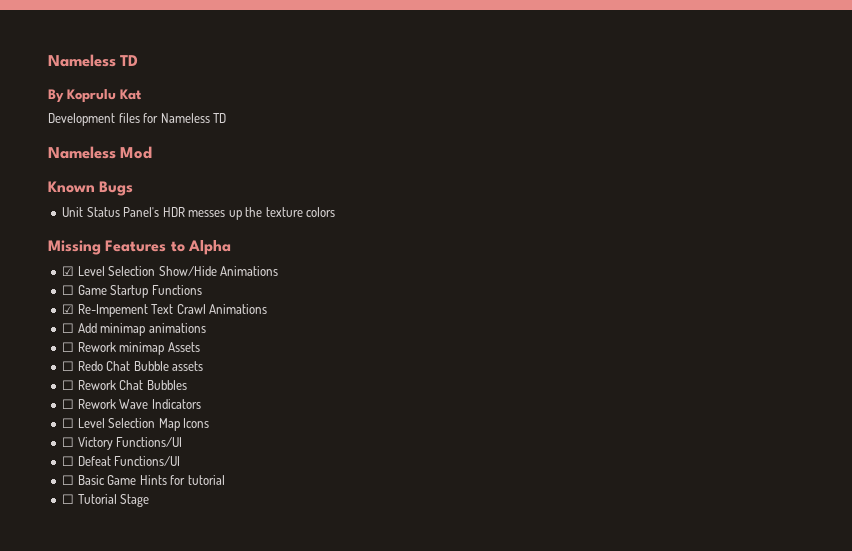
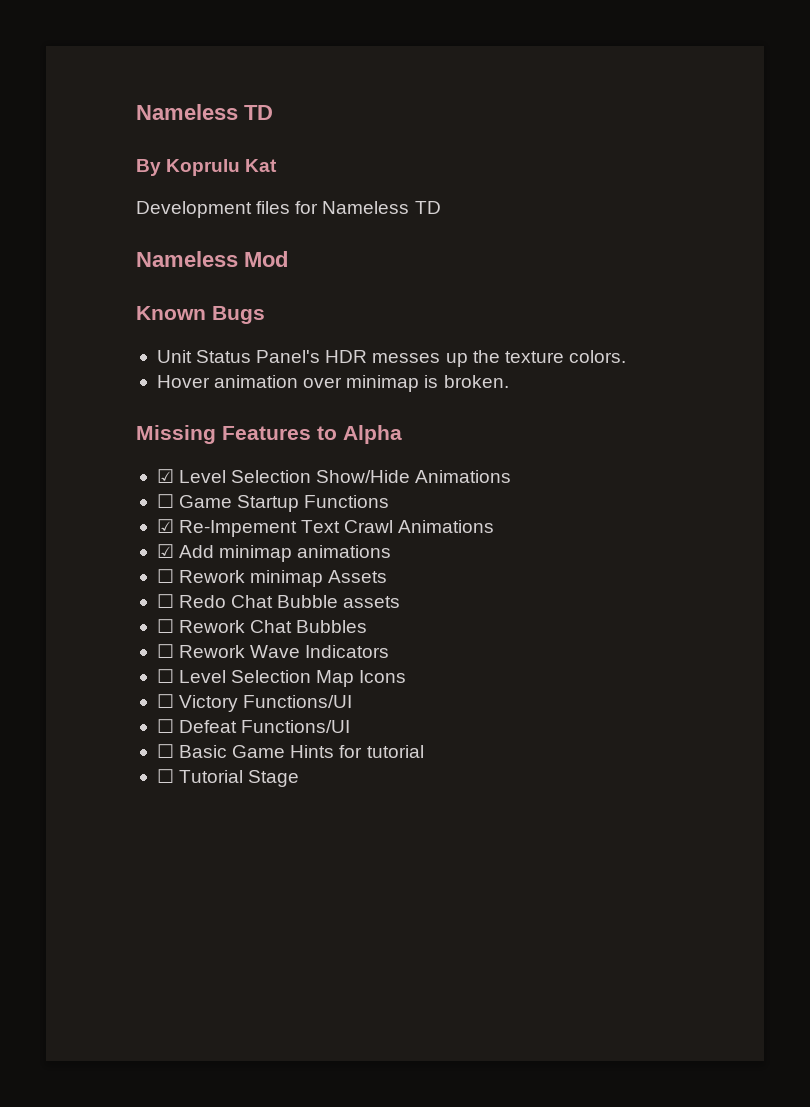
[306,207,336,217] colors -> [568,350,626,363] [156,375,509,392] colors. // Hover animation over minimap is broken.
[62,323,75,333] ☐ -> [156,544,174,558] ☑

